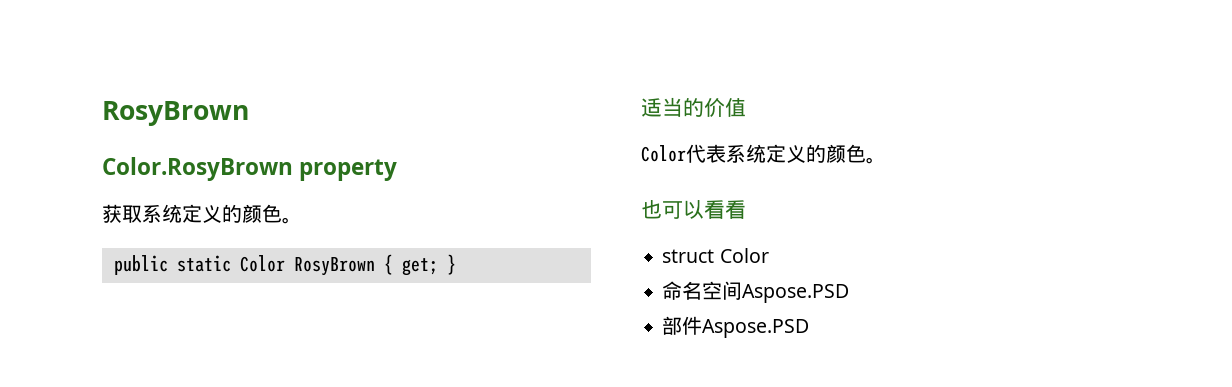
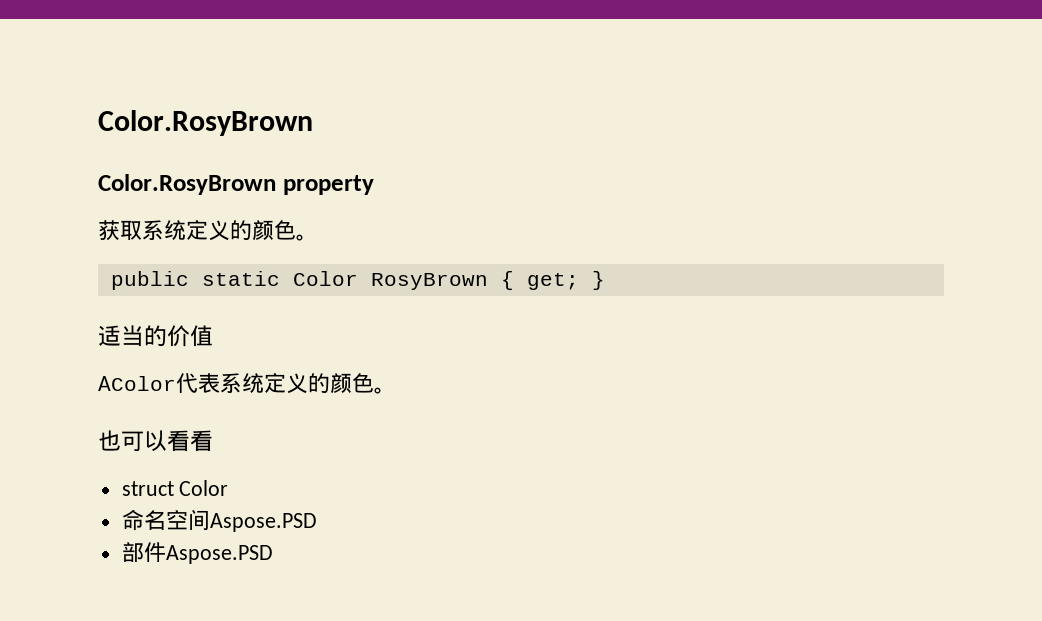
[102,101,249,126] RosyBrown -> [98,110,313,136] Color.RosyBrown
[641,145,686,162] Color -> [98,376,176,391] AColor

